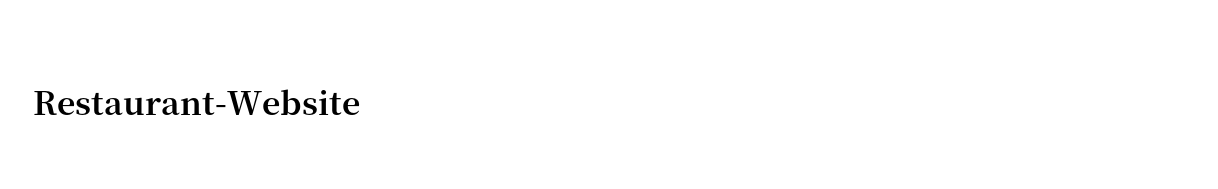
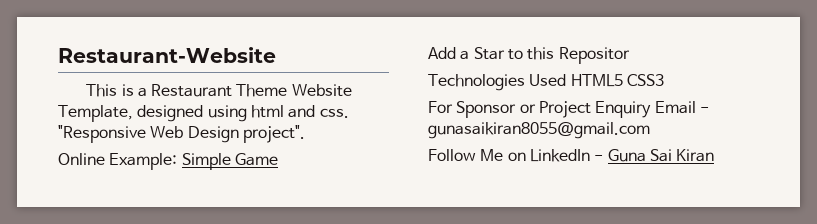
(360, 102) none -> [86,84,352,97] [58,105,349,122] [58,125,305,143] [58,153,278,170] [428,47,630,64] [428,74,664,91] [428,101,709,118] [428,122,650,139] [428,149,715,162] // This is a Restaurant Theme Website Template, designed using html and css. "Responsive Web Design project". // Online Example: Simple Game // Add a Star to this Repositor // Technologies Used HTML5 CSS3 // For Sponsor or Project Enquiry Email - gunasaikiran8055@gmail.com // Follow Me on LinkedIn - Guna Sai Kiran

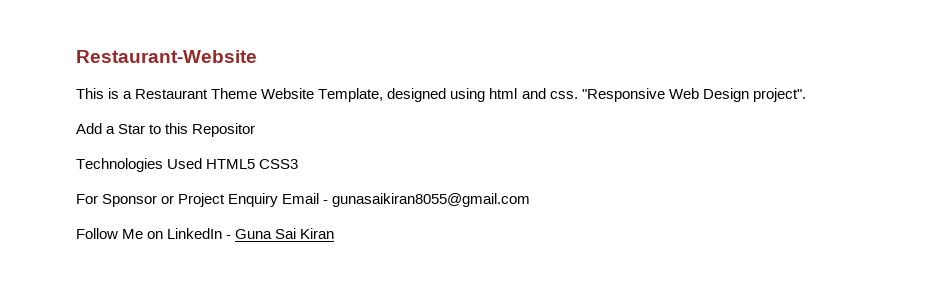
[58,153,278,170] // Online Example: Simple Game -> (806, 95) none

